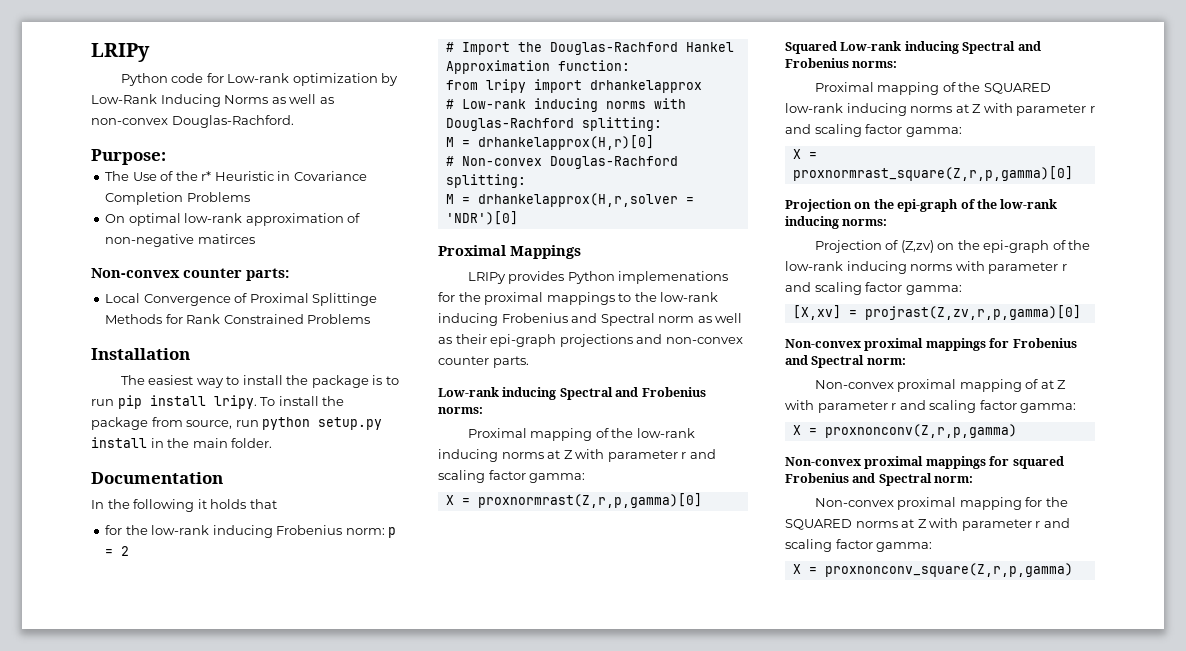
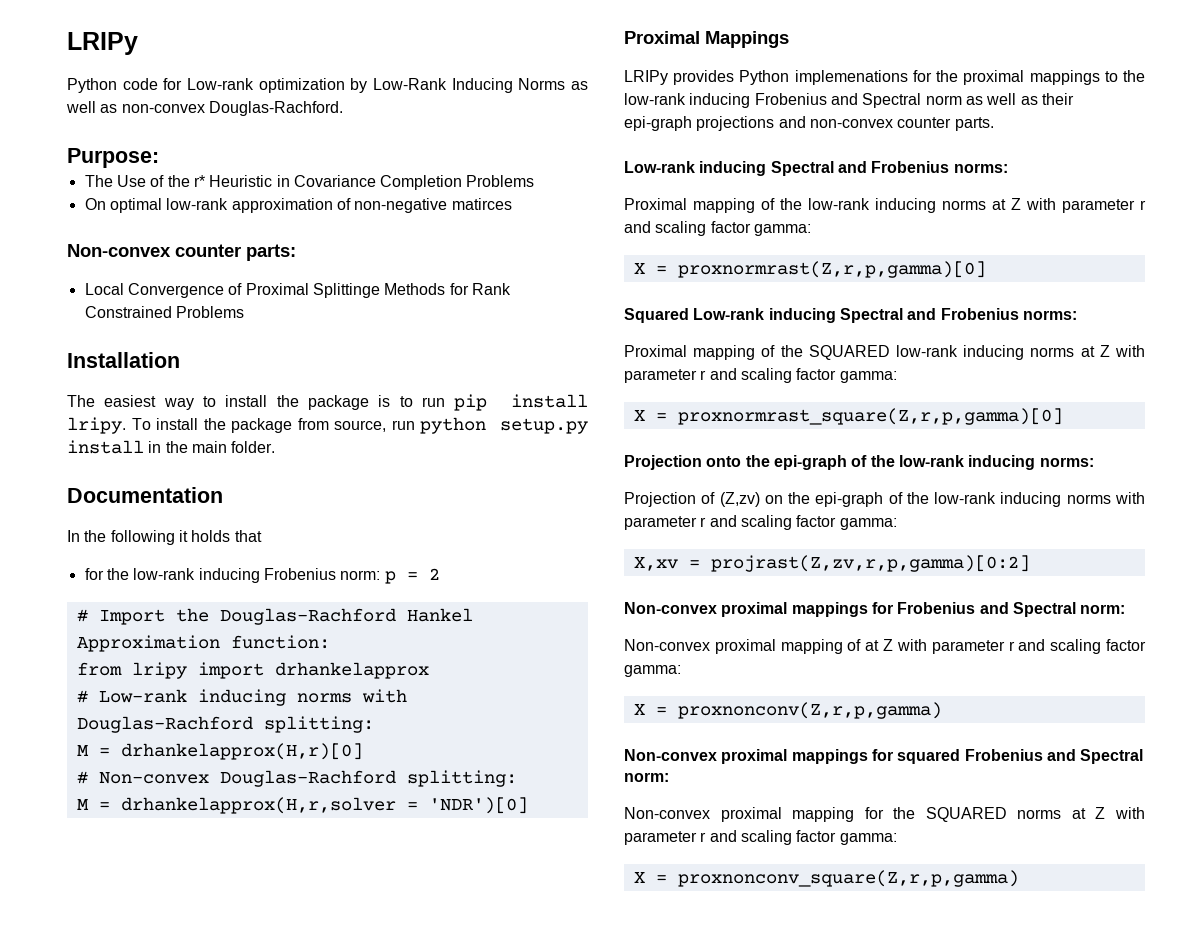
[854,202,872,209] on -> [706,456,742,467] onto
[792,305,1081,320] [X,xv] = projrast(Z,zv,r,p,gamma)[0] -> [633,555,1030,572] X,xv = projrast(Z,zv,r,p,gamma)[0:2]

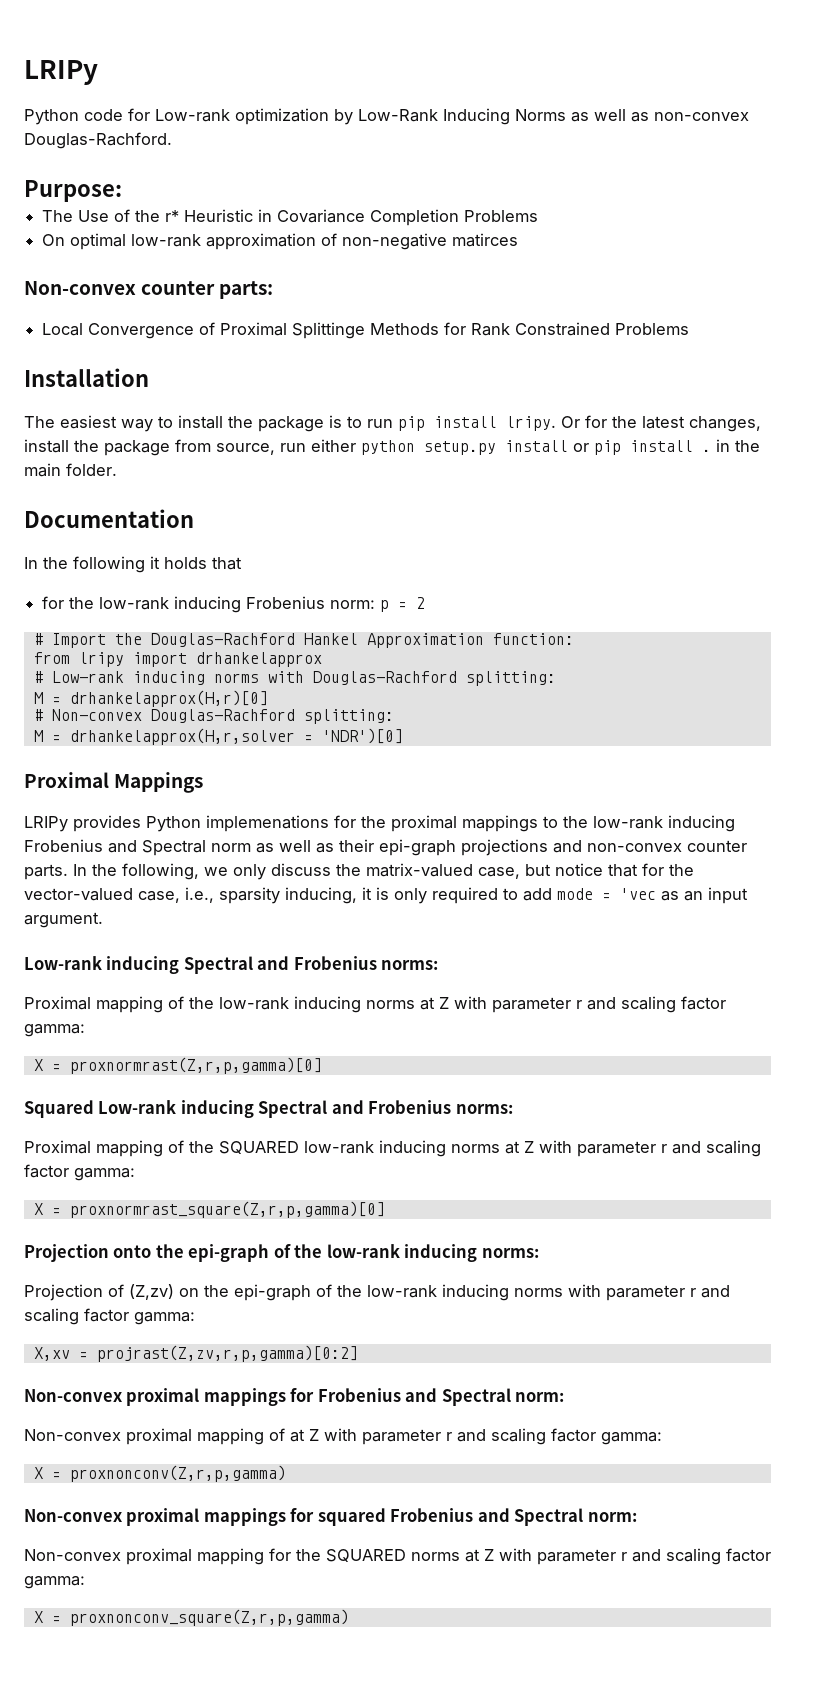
[131,418,151,430] To -> [561,415,761,432] Or for the latest changes,
(415, 425) none -> [311,439,356,452] either
(144, 447) none -> [573,440,711,455] or pip install .
(994, 124) none -> [73,863,694,880] [24,887,748,904] [24,912,103,928] In the following, we only discuss the matrix-valued case, but notice that for the vector-valued case, i.e., sparsity inducing, it is only required to add mode = 'vec as an input argument.

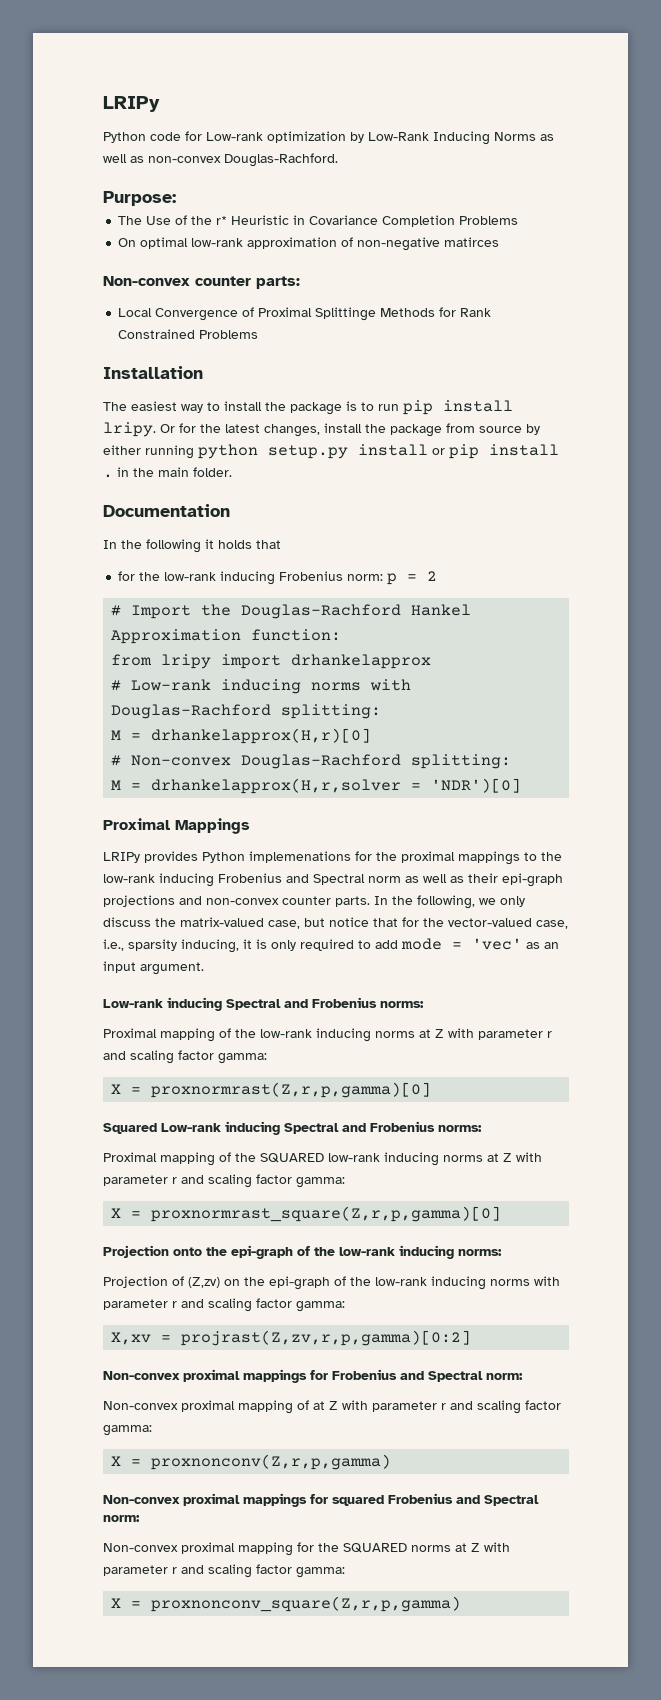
[216,439,356,455] source, run either -> [479,424,540,435] [103,445,194,459] source by either running
[620,888,656,900] 'vec -> [472,938,522,950] 'vec'

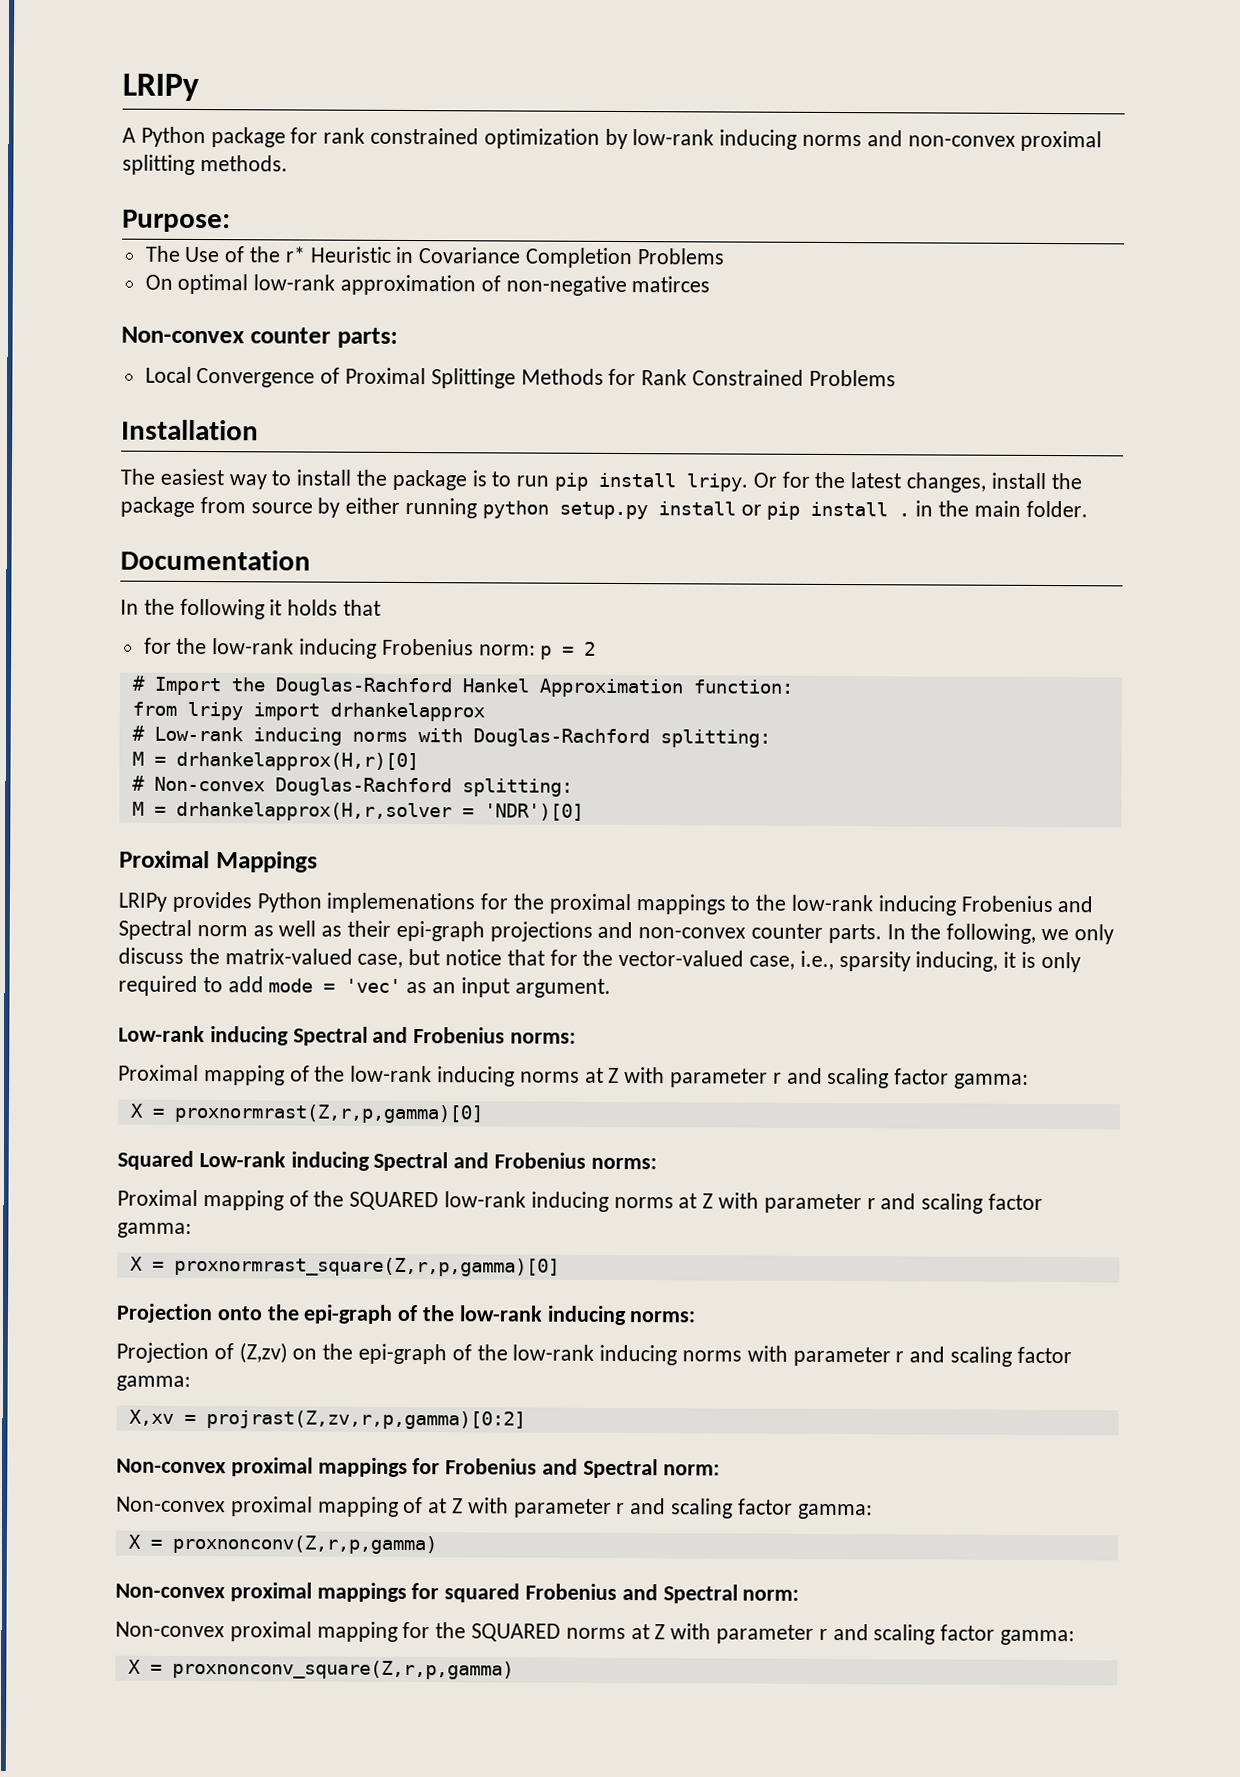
[103,131,554,145] [103,153,338,167] Python code for Low-rank optimization by Low-Rank Inducing Norms as well as non-convex Douglas-Rachford. -> [122,126,1103,152] [122,154,288,175] A Python package for rank constrained optimization by low-rank inducing norms and non-convex proximal splitting methods.

